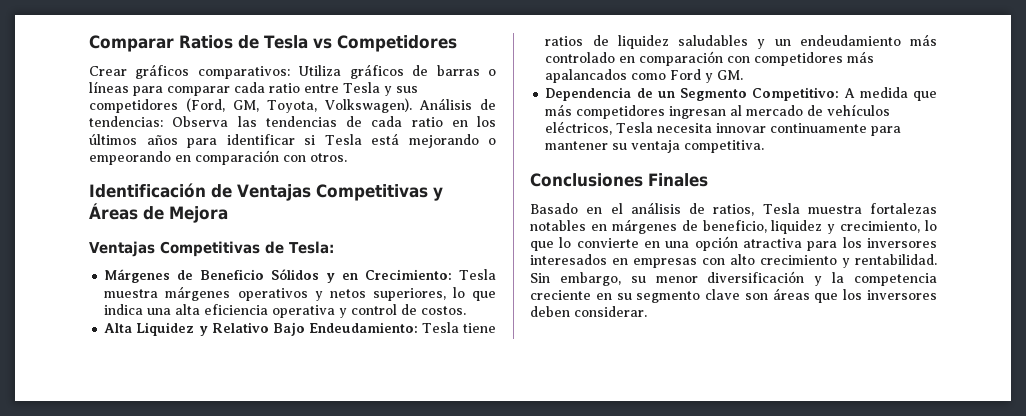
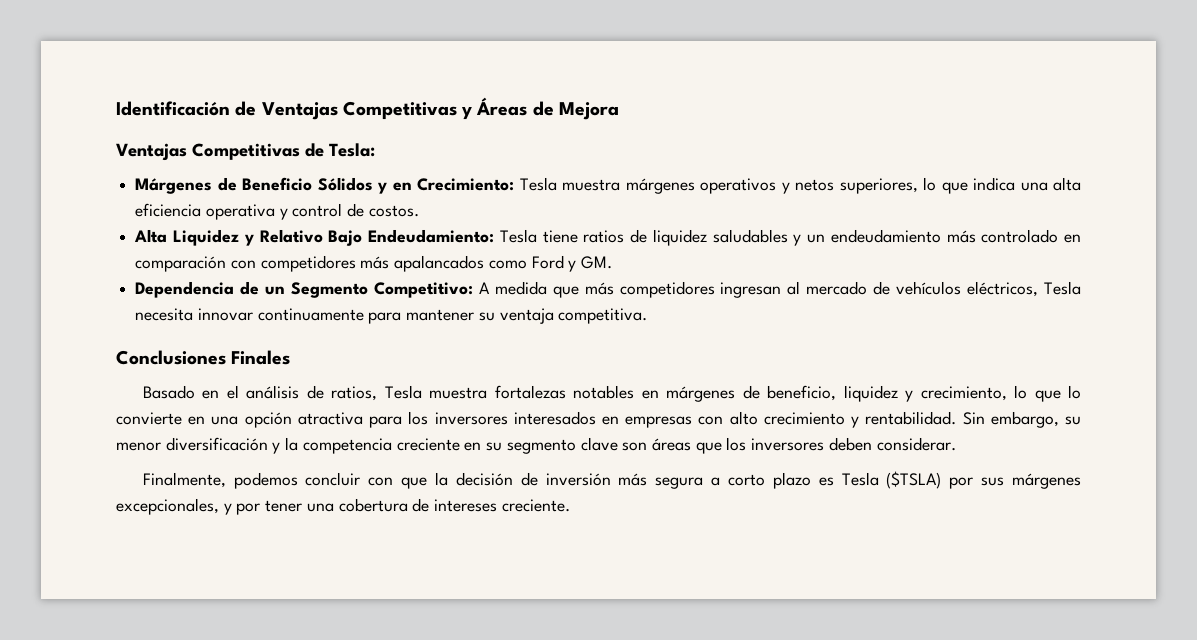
[89,35,457,52] [89,64,497,79] [89,81,418,96] [89,98,496,113] [89,116,496,127] [89,133,496,148] [89,150,347,165] Comparar Ratios de Tesla vs Competidores // Crear gráficos comparativos: Utiliza gráficos de barras o líneas para comparar cada ratio entre Tesla y sus competidores (Ford, GM, Toyota, Volkswagen). Análisis de tendencias: Observa las tendencias de cada ratio en los últimos años para identificar si Tesla está mejorando o empeorando en comparación con otros. // -> (116, 108) none
(647, 311) none -> [142,471,1081,489] [116,498,570,515] // Finalmente, podemos concluir con que la decisión de inversión más segura a corto plazo es Tesla ($TSLA) por sus márgenes excepcionales, y por tener una cobertura de intereses creciente.

